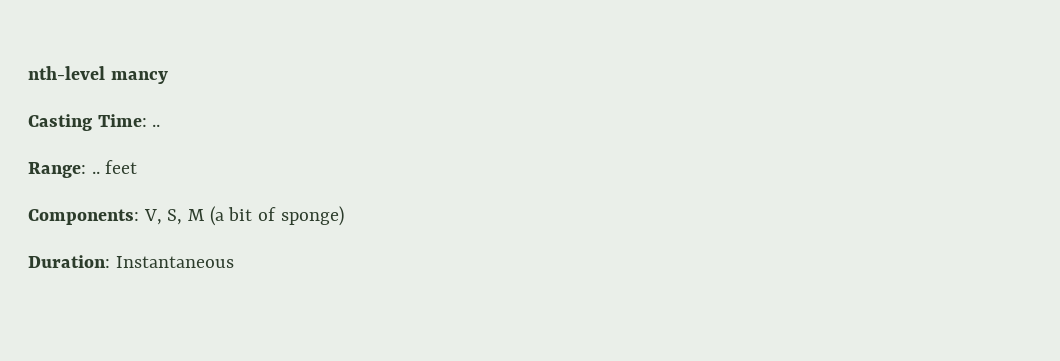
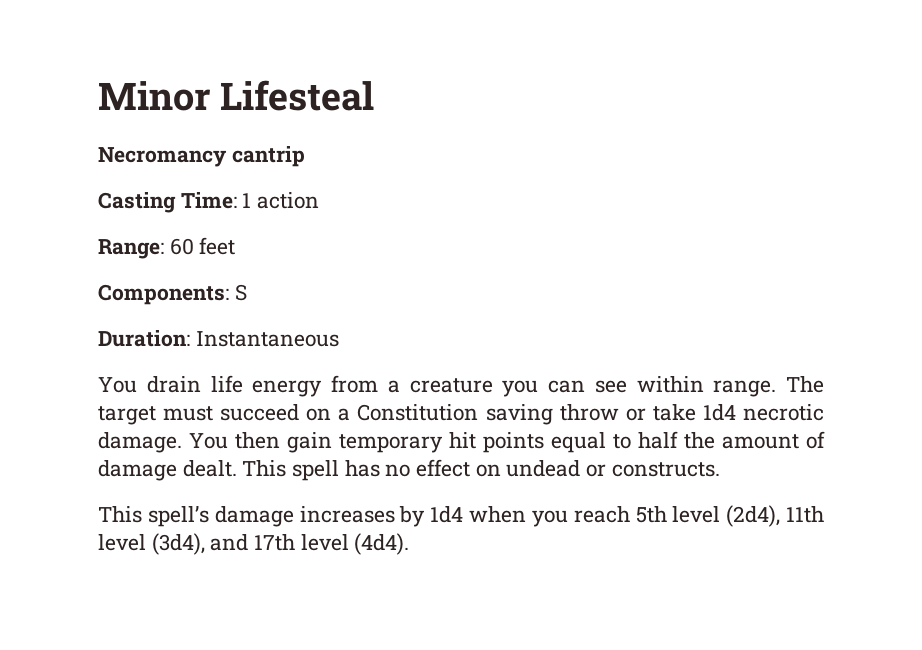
[28,66,168,84] nth-level mancy -> [98,80,375,111] [98,146,305,167] Minor Lifesteal // Necromancy cantrip
[152,124,161,127] .. -> [242,192,320,209] 1 action
[91,171,100,174] .. -> [169,238,194,255] 60
[143,206,344,226] [28,255,234,268] V, S, M (a bit of sponge) // Duration: Instantaneous -> [234,284,247,301] [98,330,339,347] [98,375,824,397] [98,404,824,425] [98,431,825,453] [98,459,720,481] [98,505,824,527] [98,533,410,555] S // Duration: Instantaneous // You drain life energy from a creature you can see within range. The target must succeed on a Constitution saving throw or take 1d4 necrotic damage. You then gain temporary hit points equal to half the amount of damage dealt. This spell has no effect on undead or constructs. // This spell’s damage increases by 1d4 when you reach 5th level (2d4), 11th level (3d4), and 17th level (4d4).

